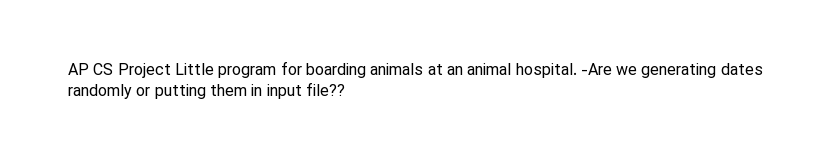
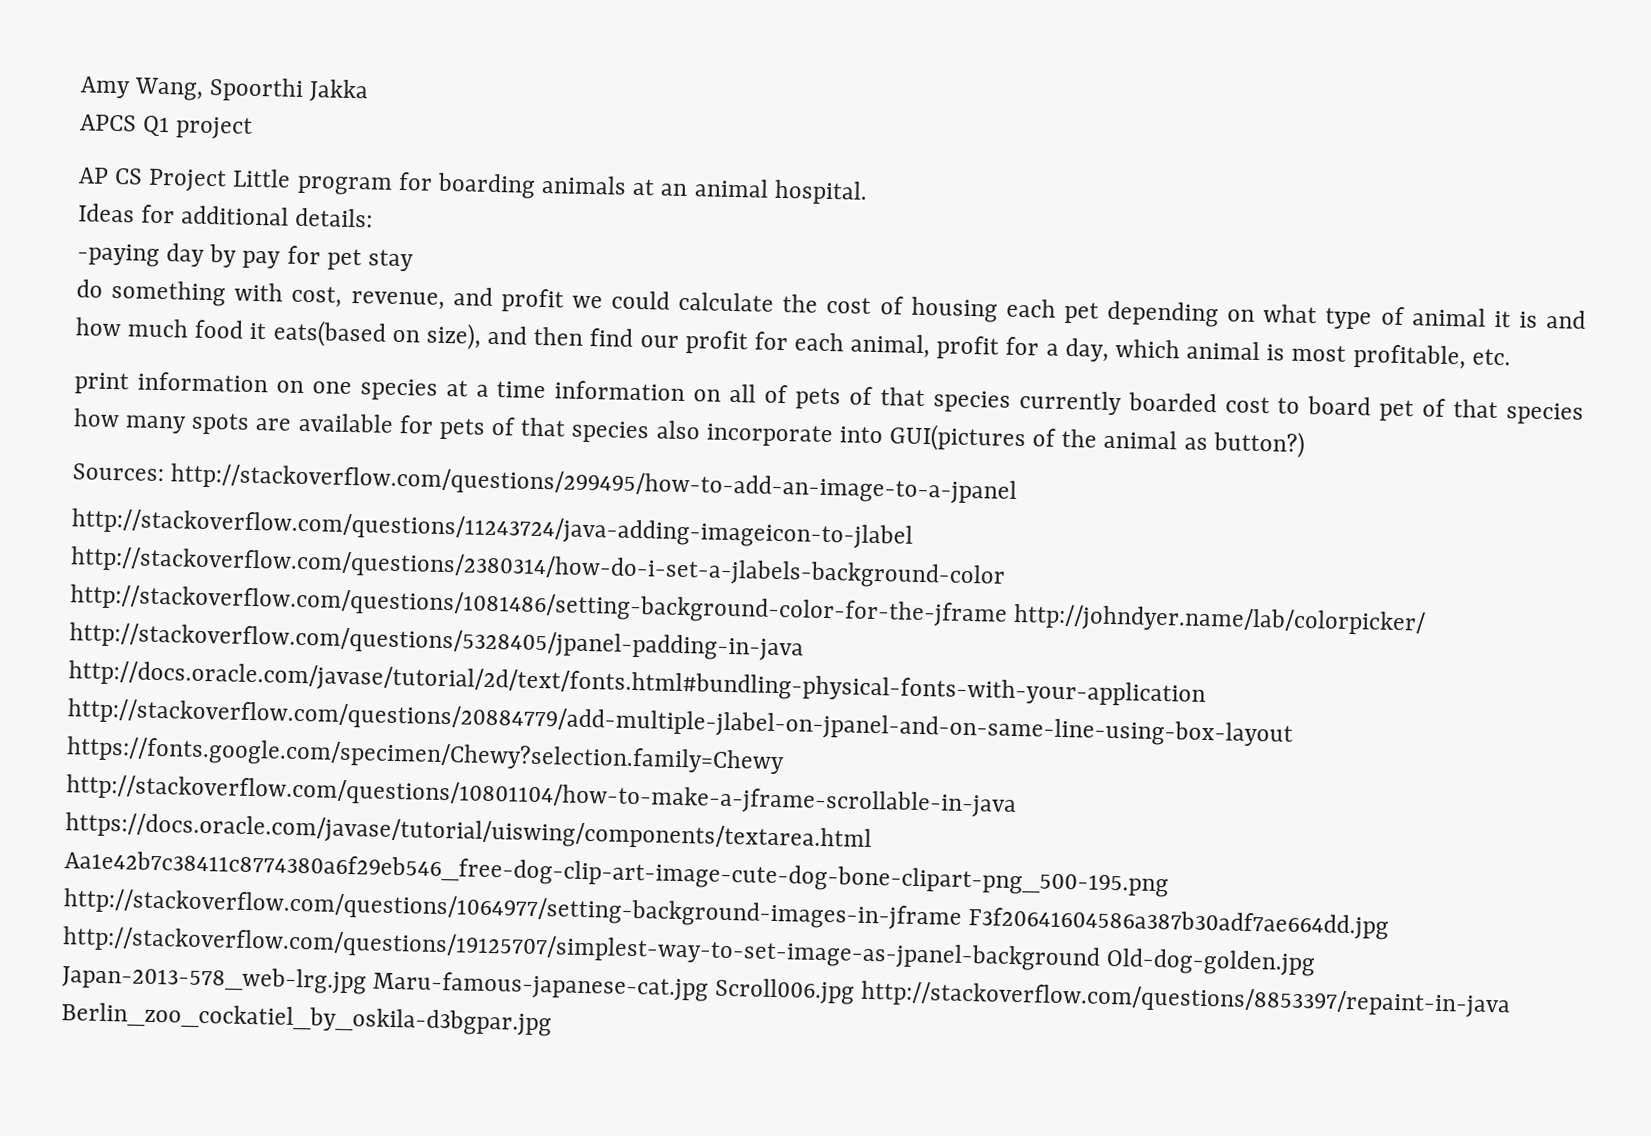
(68, 69) none -> [80,76,370,103] [80,114,254,140] Amy Wang, Spoorthi Jakka // APCS Q1 project //
[580,63,763,78] [68,82,345,99] -Are we generating dates randomly or putting them in input file?? -> [78,203,374,228] [77,243,414,272] [76,279,1586,330] [75,317,1511,370] [74,371,1585,425] [73,408,1305,459] [72,463,1018,506] [71,508,913,550] [70,546,1006,590] [69,584,1427,637] [69,622,804,662] [68,660,1206,708] [67,698,1293,748] [66,736,785,776] [66,774,1017,819] [65,812,872,854] [64,850,1169,898] [63,888,1390,940] [62,926,1317,977] [62,964,1512,1019] [61,1002,552,1037] // Ideas for additional details: // -paying day by pay for pet stay // do something with cost, revenue, and profit we could calculate the cost of housing each pet depending on what type of animal it is and how much food it eats(based on size), and then find our profit for each animal, profit for a day, which animal is most profitable, etc. // print information on one species at a time information on all of pets of that species currently boarded cost to board pet of that species how many spots are available for pets of that species also incorporate into GUI(pictures of the animal as button?) // Sources: http://stackoverflow.com/questions/299495/how-to-add-an-image-to-a-jpanel // http://stackoverflow.com/questions/11243724/java-adding-imageicon-to-jlabel http://stackoverflow.com/questions/2380314/how-do-i-set-a-jlabels-background-color http://stackoverflow.com/questions/1081486/setting-background-color-for-the-jframe http://johndyer.name/lab/colorpicker/ http://stackoverflow.com/questions/5328405/jpanel-padding-in-java http://docs.oracle.com/javase/tutorial/2d/text/fonts.html#bundling-physical-fonts-with-your-application http://stackoverflow.com/questions/20884779/add-multiple-jlabel-on-jpanel-and-on-same-line-using-box-layout https://fonts.google.com/specimen/Chewy?selection.family=Chewy http://stackoverflow.com/questions/10801104/how-to-make-a-jframe-scrollable-in-java https://docs.oracle.com/javase/tutorial/uiswing/components/textarea.html Aa1e42b7c38411c8774380a6f29eb546_free-dog-clip-art-image-cute-dog-bone-clipart-png_500-195.png http://stackoverflow.com/questions/1064977/setting-background-images-in-jframe F3f20641604586a387b30adf7ae664dd.jpg http://stackoverflow.com/questions/19125707/simplest-way-to-set-image-as-jpanel-background Old-dog-golden.jpg Japan-2013-578_web-lrg.jpg Maru-famous-japanese-cat.jpg Scroll006.jpg http://stackoverflow.com/questions/8853397/repaint-in-java Berlin_zoo_cockatiel_by_oskila-d3bgpar.jpg

